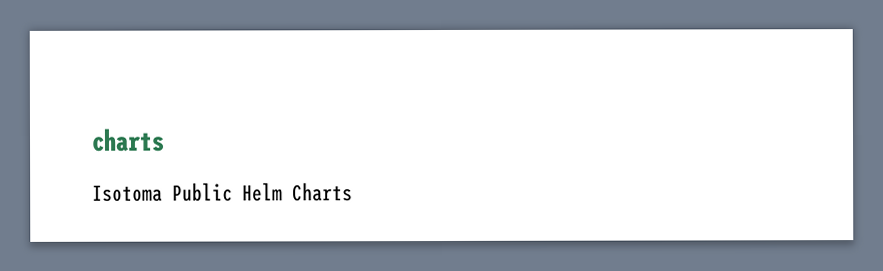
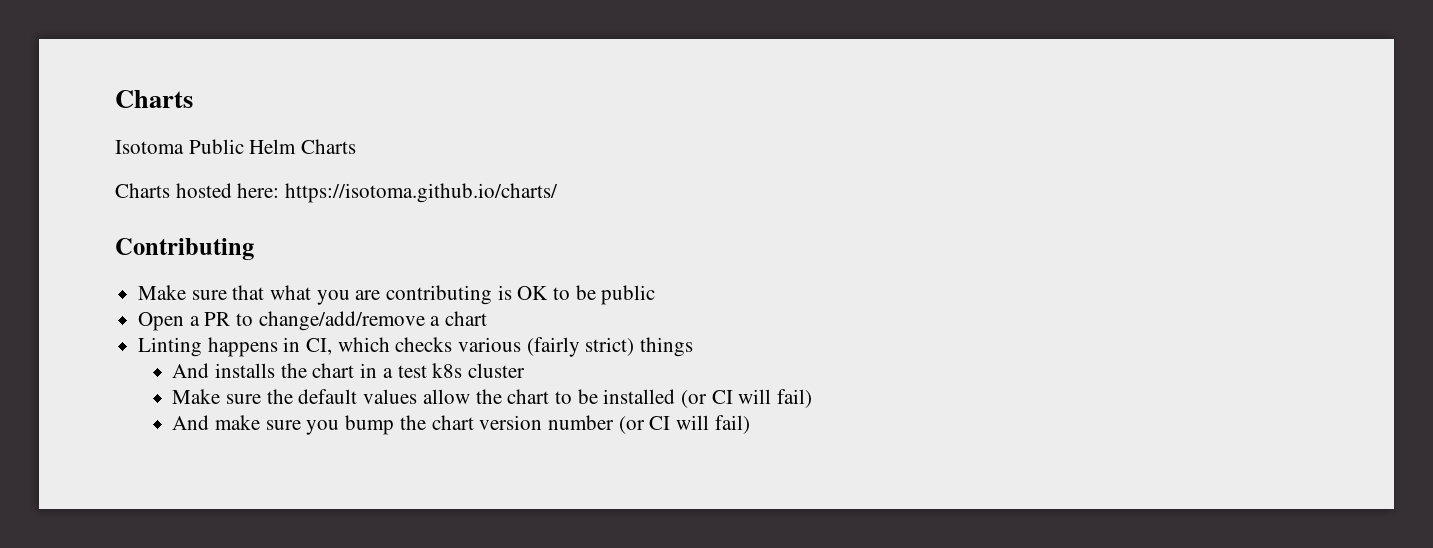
[91,128,165,152] charts -> [115,90,193,108] Charts
(353, 192) none -> [115,183,559,203] [115,238,254,260] [138,285,656,305] [138,311,488,331] [138,337,694,357] [172,363,525,378] [172,389,812,408] [172,415,750,435] // Charts hosted here: https://isotoma.github.io/charts/ // Contributing // Make sure that what you are contributing is OK to be public // Open a PR to change/add/remove a chart // Linting happens in CI, which checks various (fairly strict) things // And installs the chart in a test k8s cluster // Make sure the default values allow the chart to be installed (or CI will fail) // And make sure you bump the chart version number (or CI will fail)

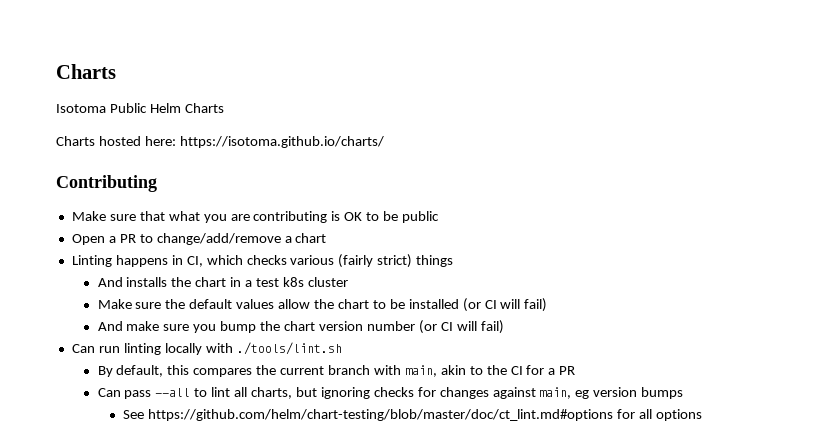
(750, 424) none -> [71,342,342,355] [97,365,576,377] [97,387,684,399] [123,409,702,421] // Can run linting locally with ./tools/lint.sh // By default, this compares the current branch with main, akin to the CI for a PR // Can pass --all to lint all charts, but ignoring checks for changes against main, eg version bumps // See https://github.com/helm/chart-testing/blob/master/doc/ct_lint.md#options for all options

